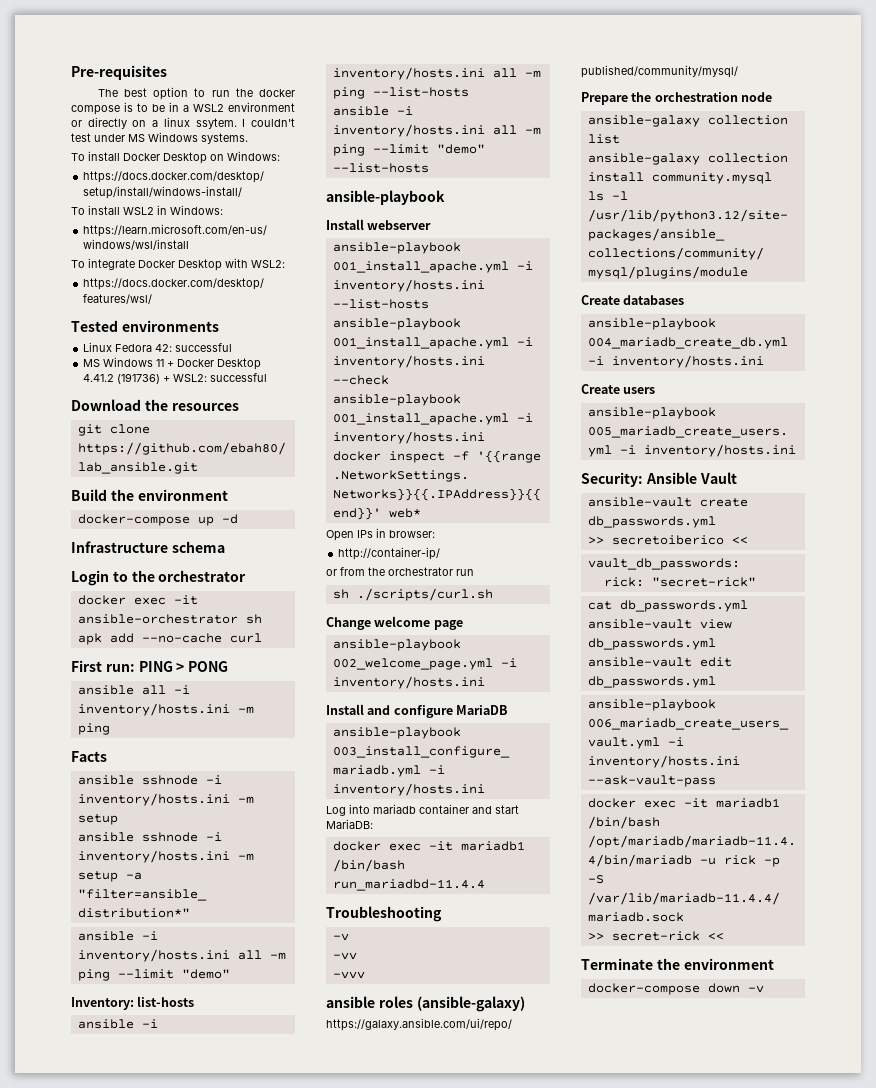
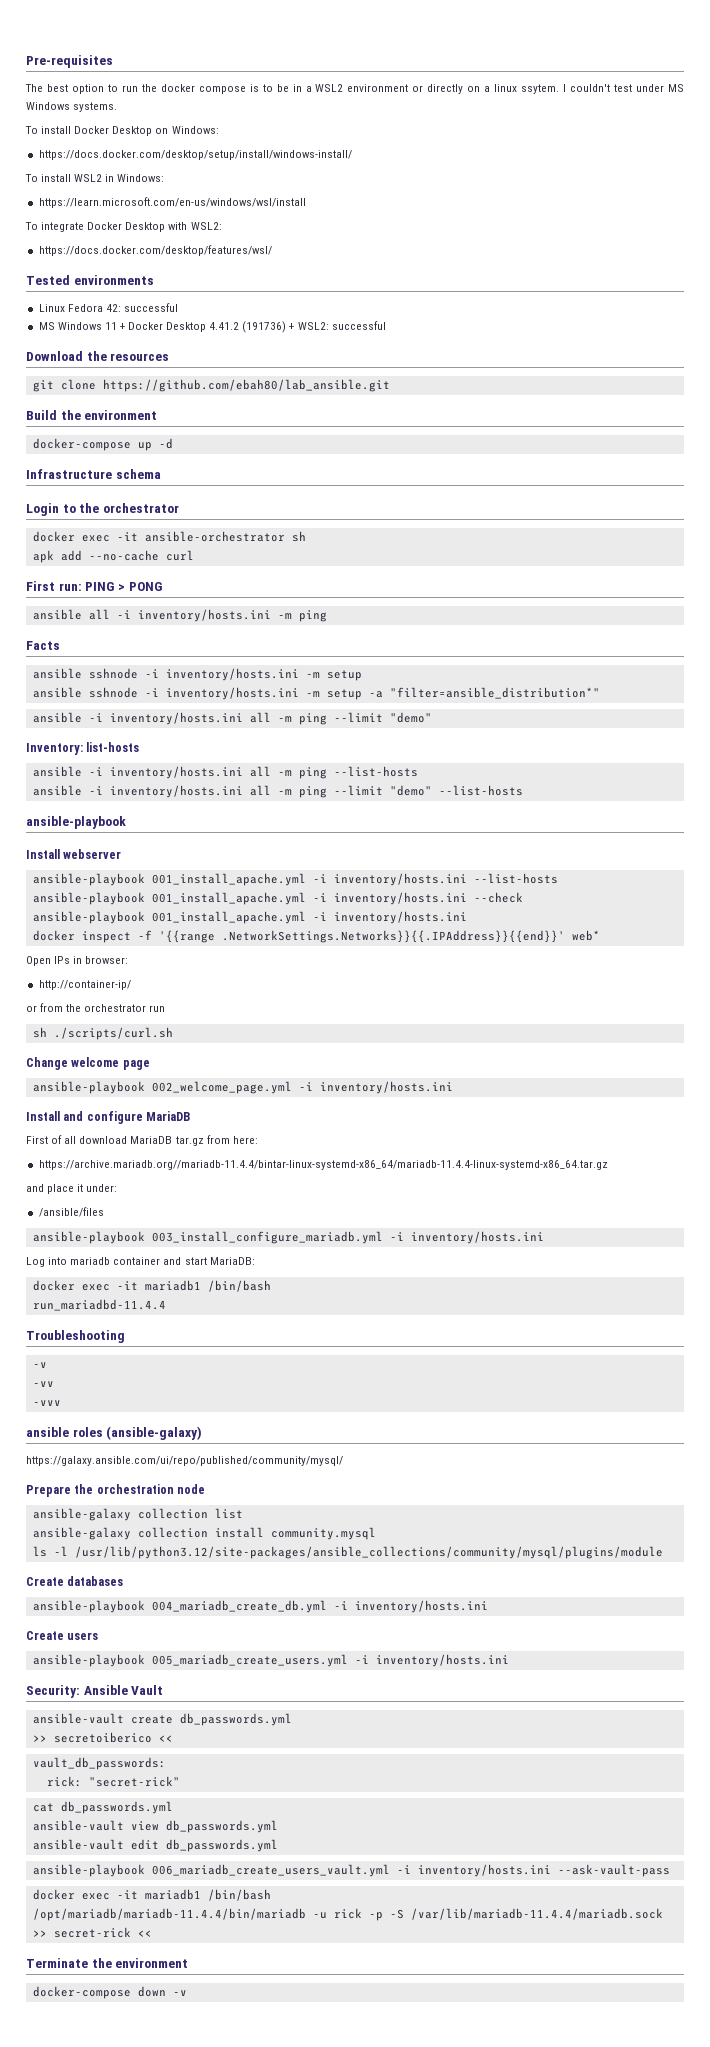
(509, 710) none -> [26,1135,258,1146] [38,1160,608,1170] [26,1184,118,1194] [38,1207,104,1217] // First of all download MariaDB tar.gz from here: // https://archive.mariadb.org//mariadb-11.4.4/bintar-linux-systemd-x86_64/mariadb-11.4.4-linux-systemd-x86_64.tar.gz // and place it under: // /ansible/files

